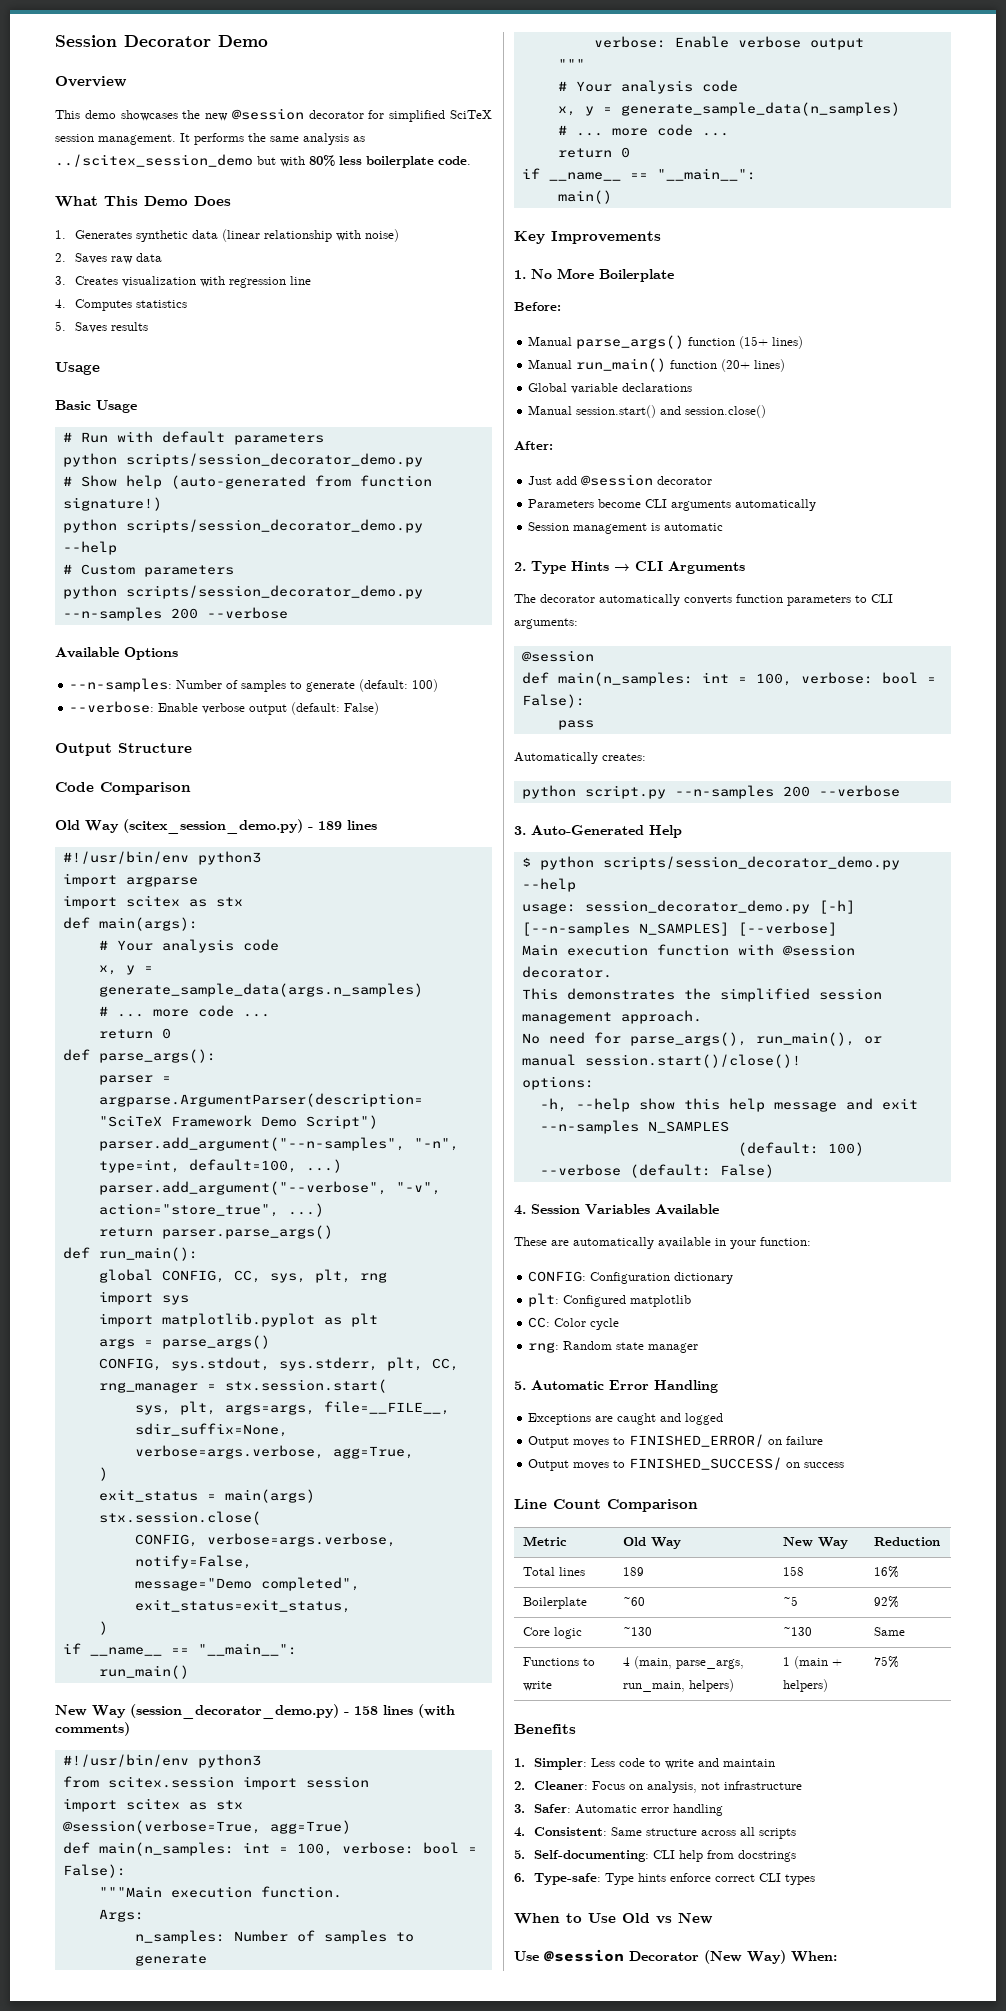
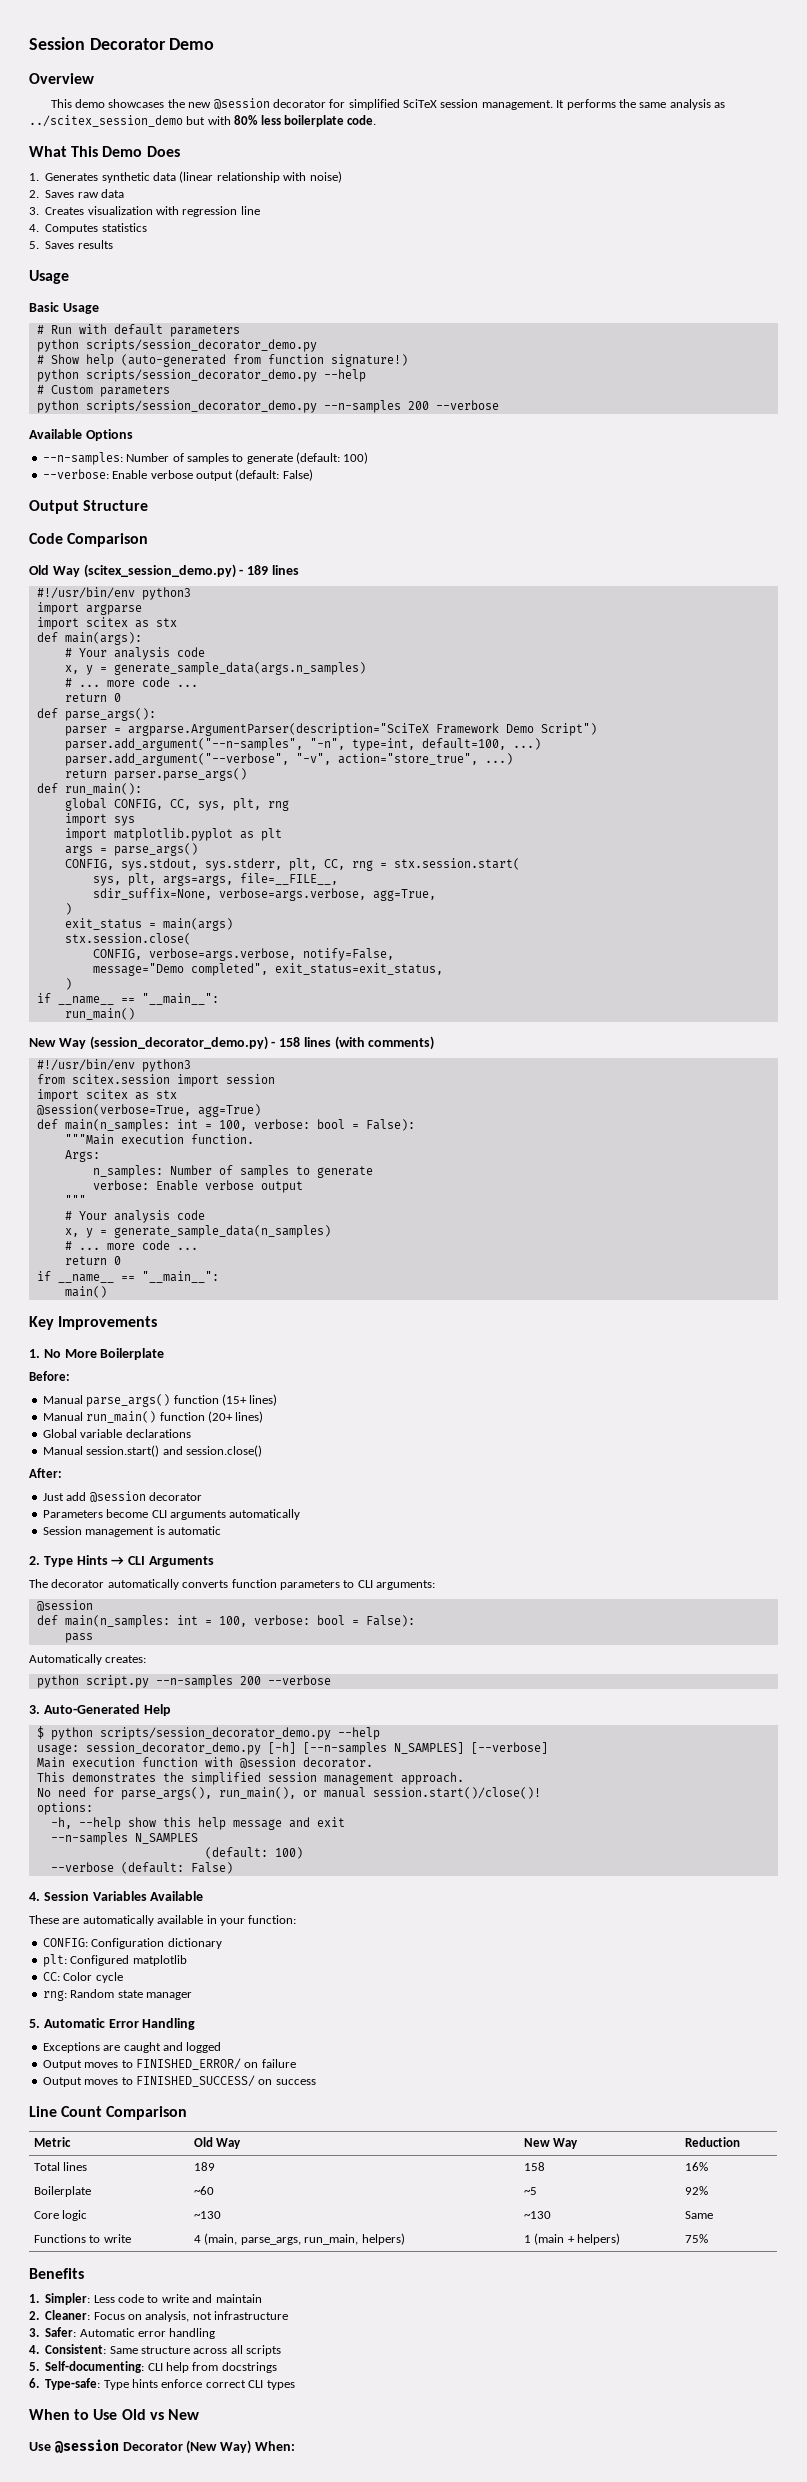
[98,1382,198,1393] rng_manager -> [351,860,373,871] rng

